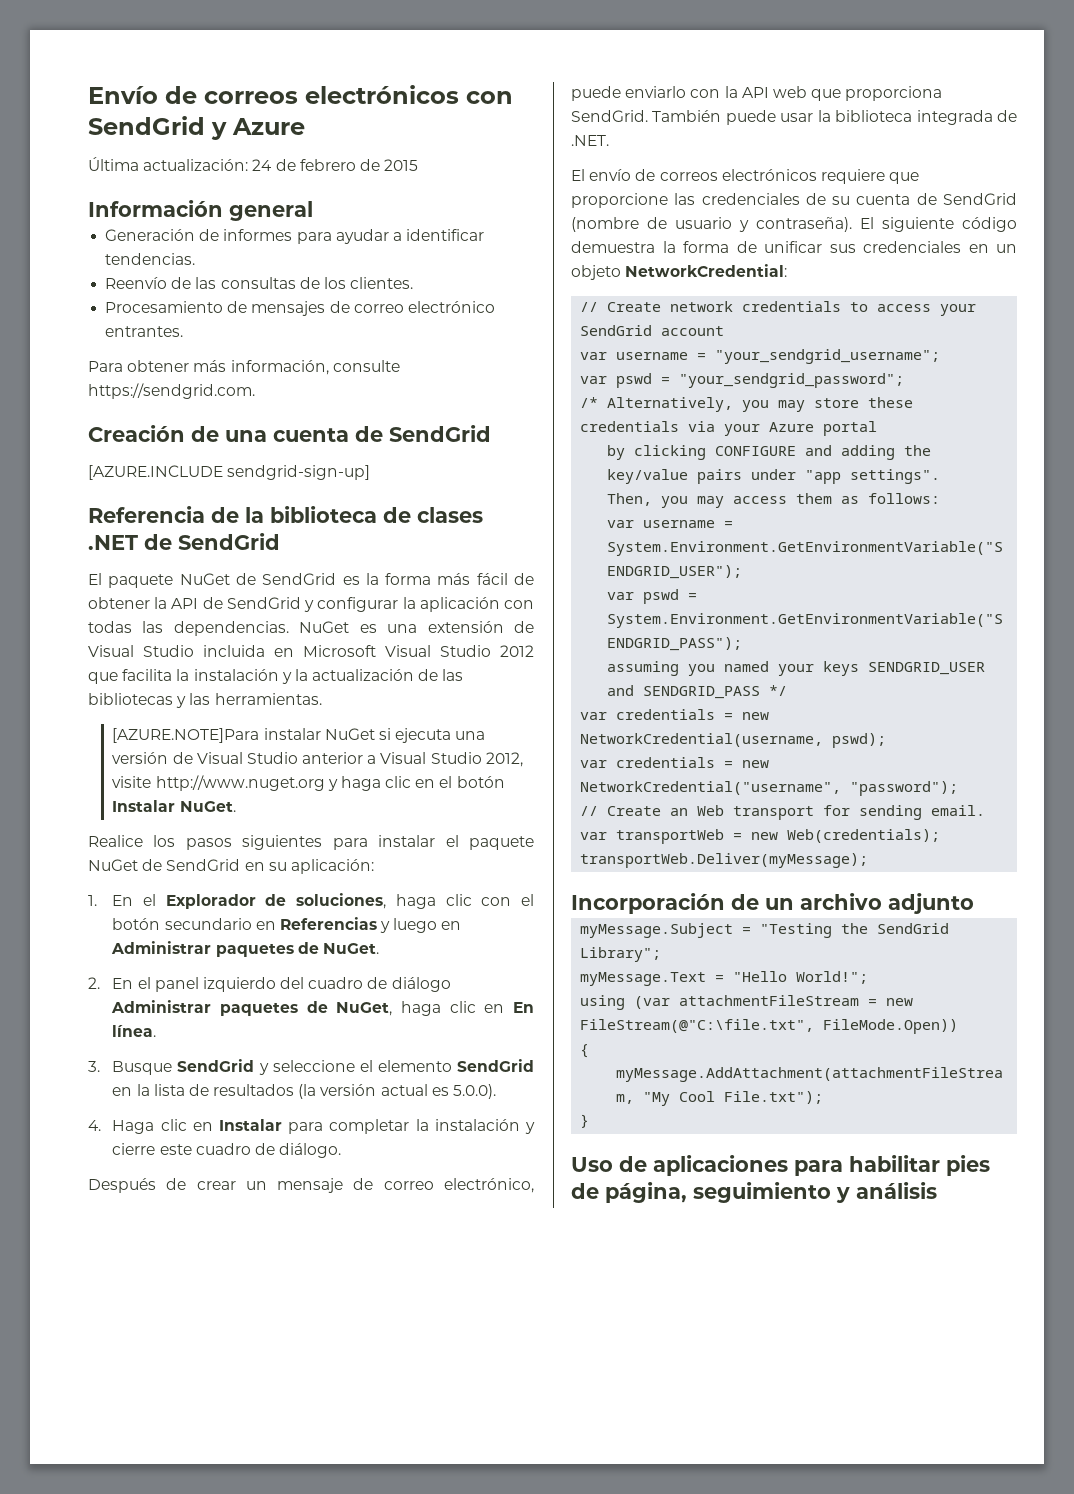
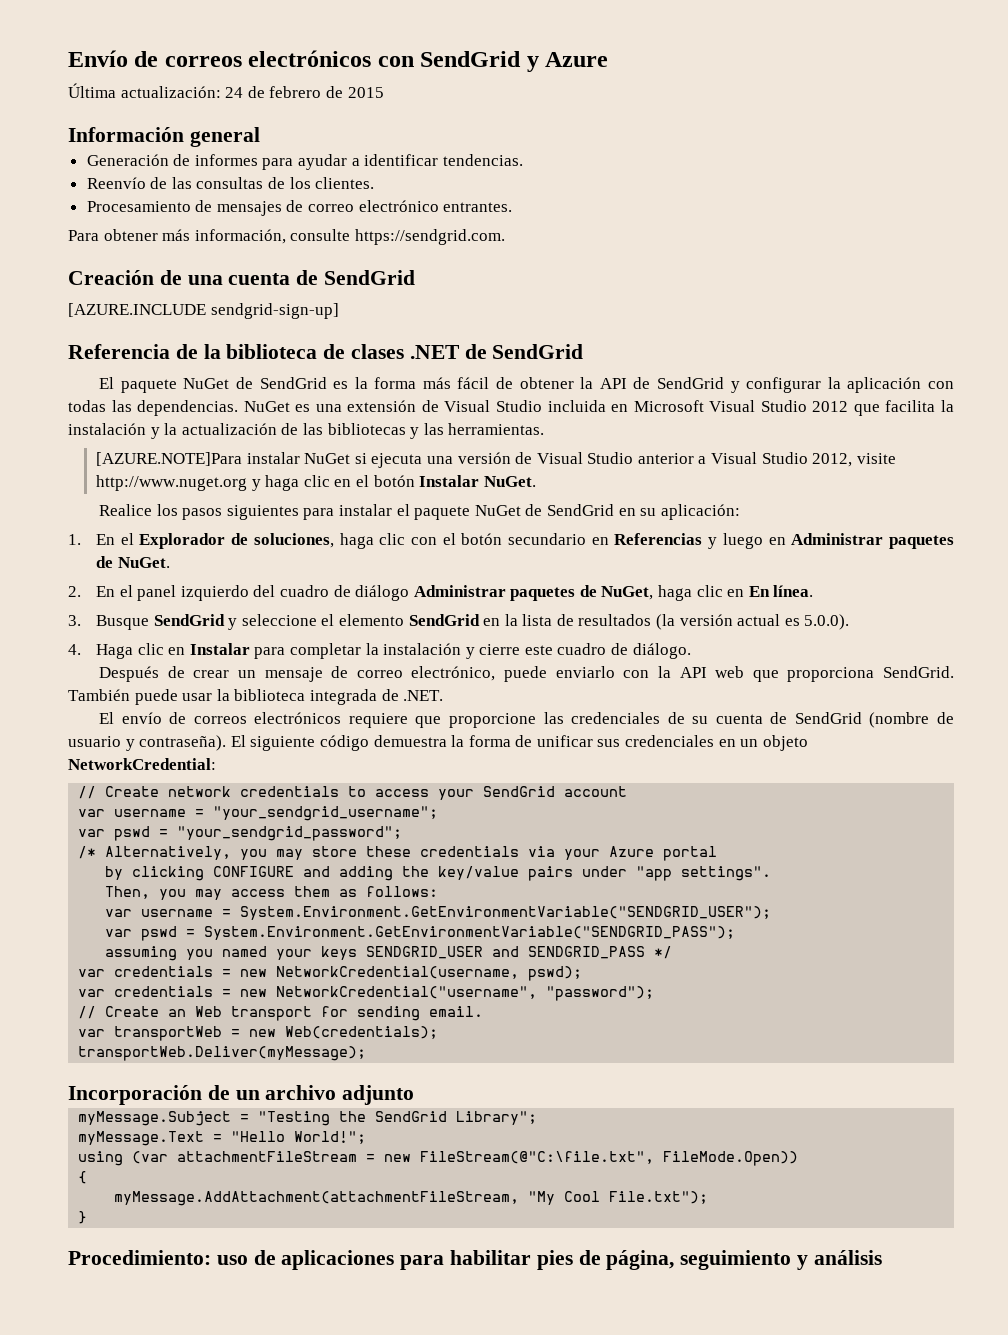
[571,1157,613,1172] Uso -> [68,1250,248,1265] Procedimiento: uso

